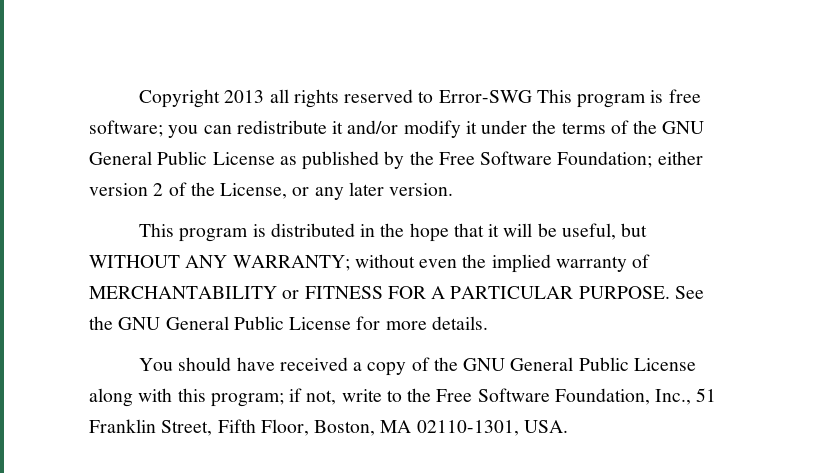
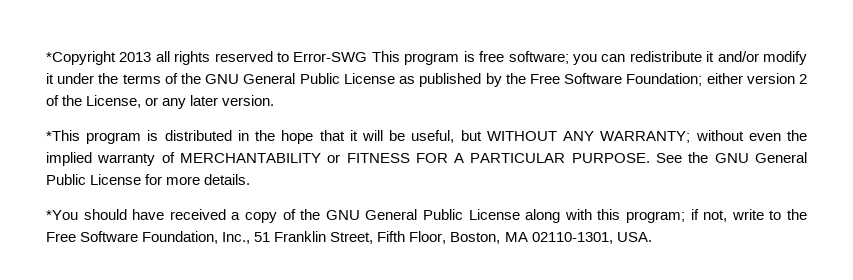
[139,89,221,108] Copyright -> [46,51,116,65] *Copyright
[139,223,175,237] This -> [46,130,80,141] *This
[139,358,174,371] You -> [46,210,78,220] *You

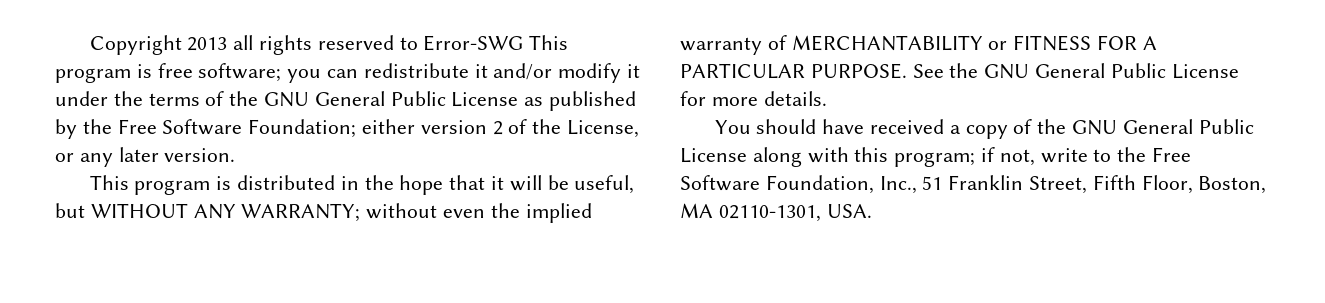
[46,51,116,65] *Copyright -> [89,35,182,55] Copyright
[46,130,80,141] *This -> [89,175,129,190] This
[46,210,78,220] *You -> [714,120,751,134] You

